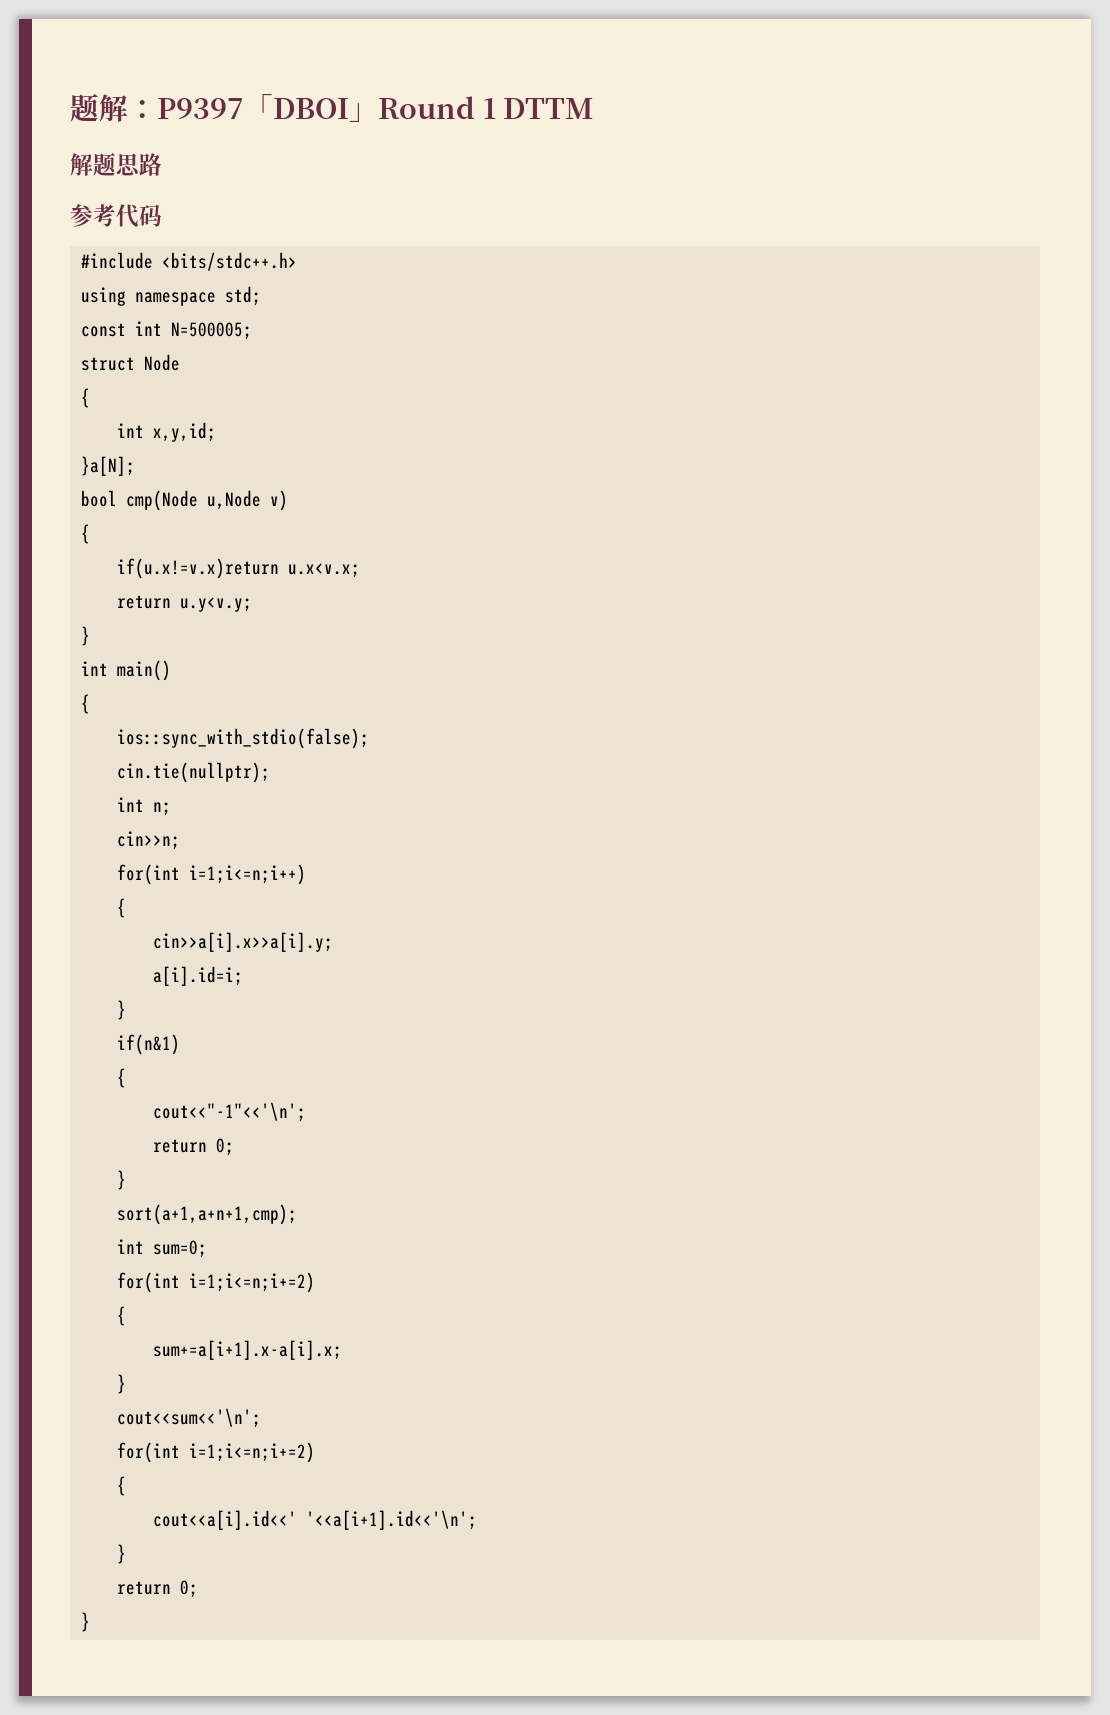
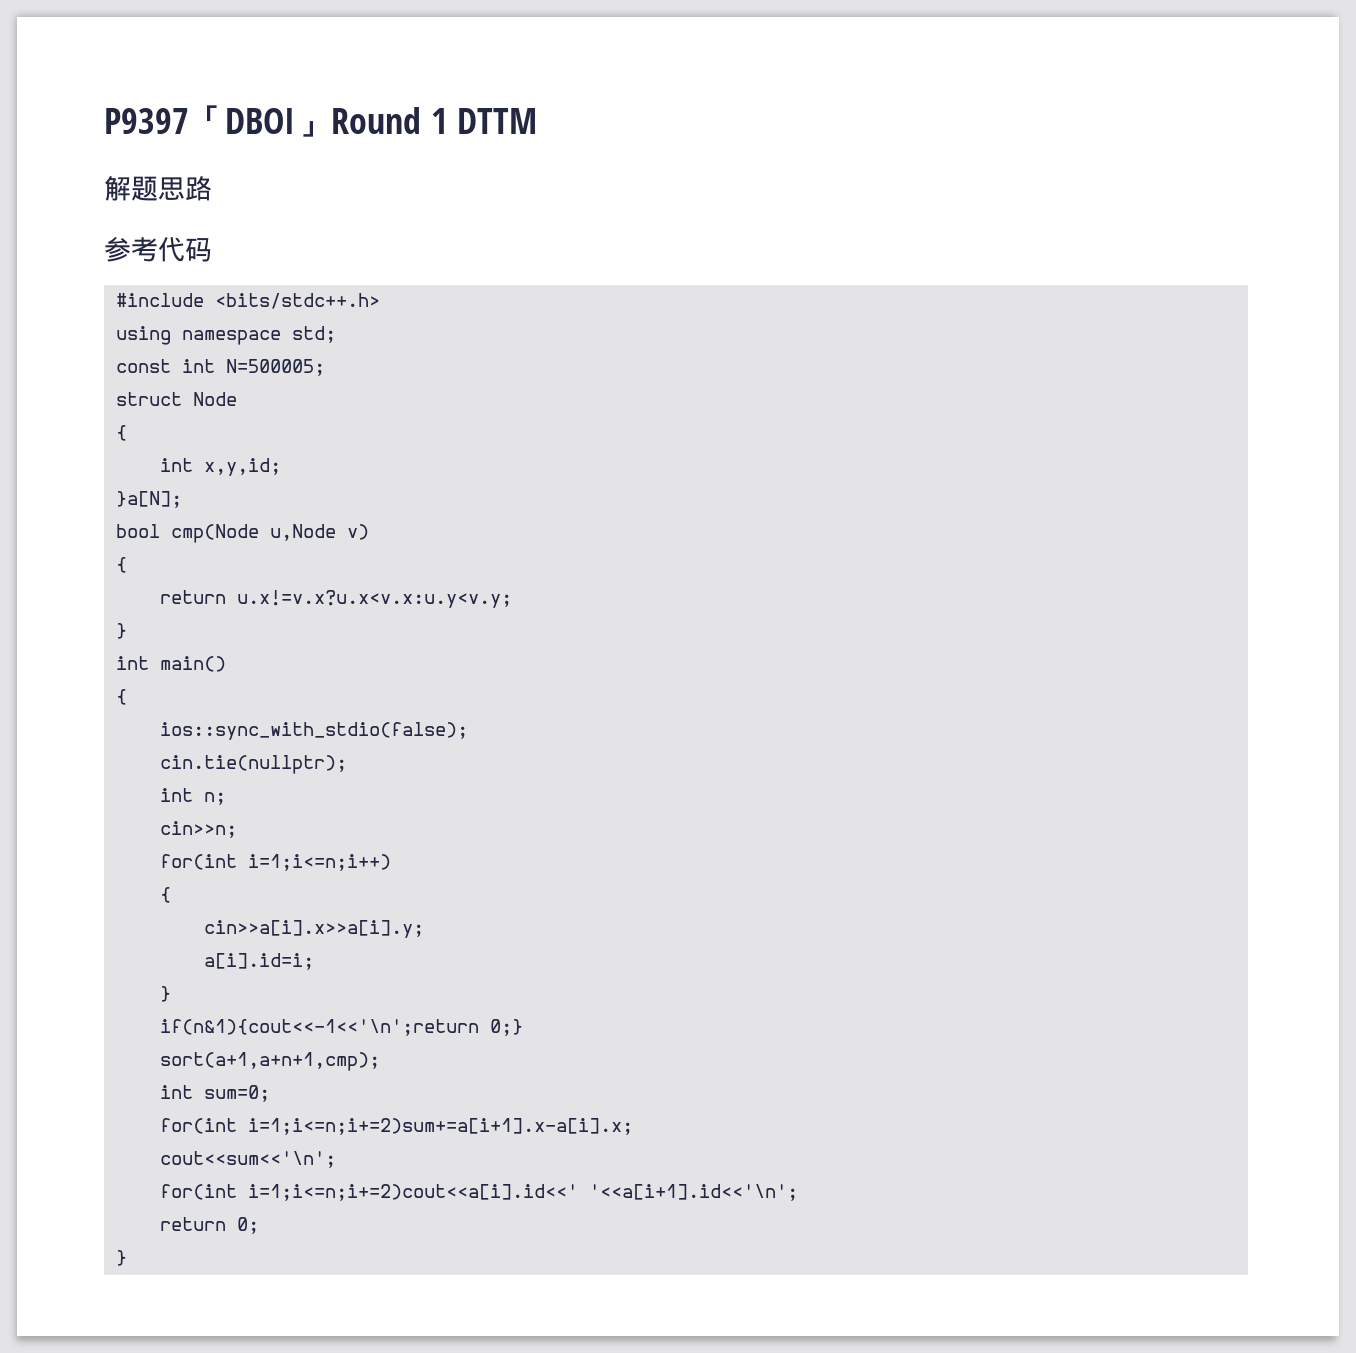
[70,93,157,122] 题解： -> (104, 121) none
[116,558,360,579] [116,595,252,612] // if(u.x!=v.x)return u.x<v.x; // return u.y<v.y; -> [160,590,512,608] // return u.x!=v.x?u.x<v.x:u.y<v.y;
[116,1034,180,1055] [116,1068,126,1088] [152,1102,306,1122] [152,1138,234,1156] [116,1170,126,1190] if(n&1) // { // cout<<"-1"<<'\n'; // return 0; // } -> [160,1019,523,1036] if(n&1){cout<<-1<<'\n';return 0;}
[188,1272,315,1293] [116,1306,126,1326] [152,1340,342,1360] [116,1374,126,1394] i=1;i<=n;i+=2) // { // sum+=a[i+1].x-a[i].x; // } -> [248,1118,633,1135] i=1;i<=n;i+=2)sum+=a[i+1].x-a[i].x;
[188,1442,315,1463] [116,1476,126,1496] [152,1510,297,1530] i=1;i<=n;i+=2) // { // cout<<a[i].id<<' -> [248,1184,578,1201] i=1;i<=n;i+=2)cout<<a[i].id<<'
[116,1544,126,1564] // } -> (798, 1192) none

